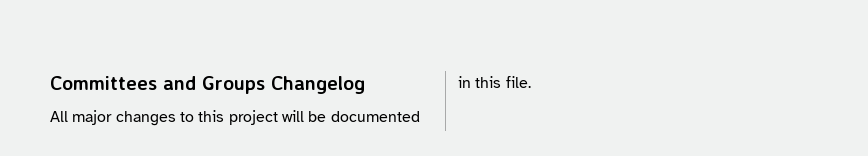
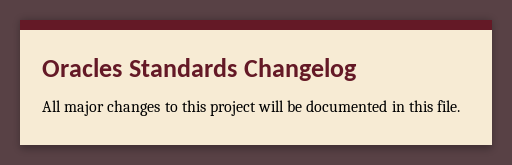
[50,76,265,94] Committees and Groups -> [42,58,237,77] Oracles Standards

